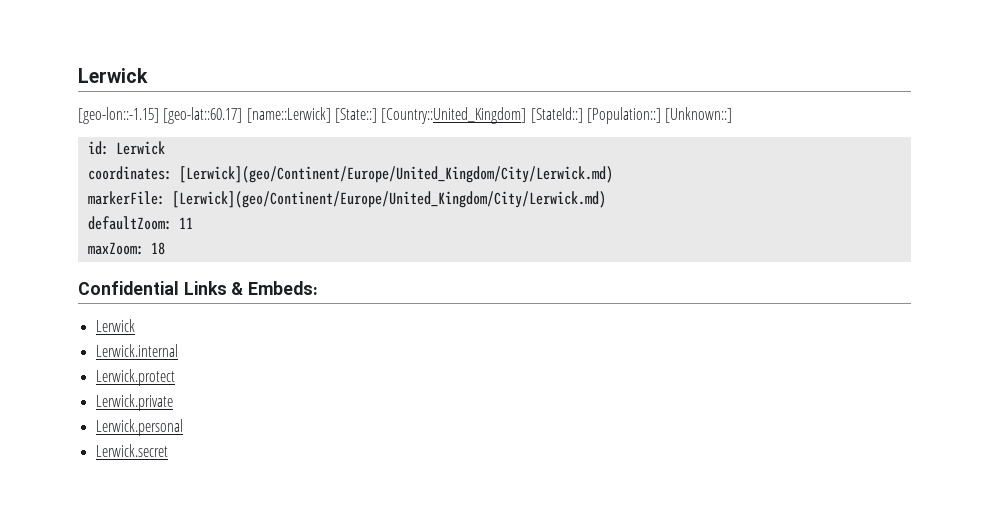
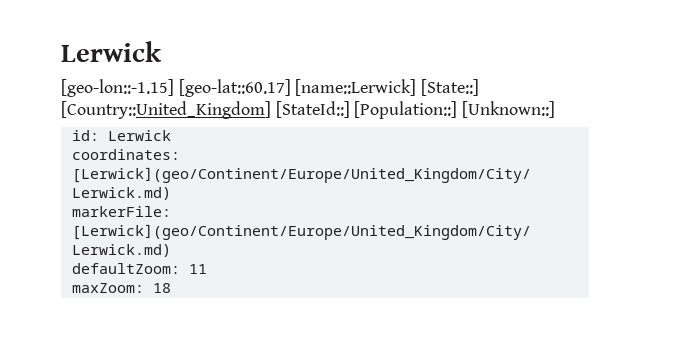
[78,281,319,295] [95,319,135,332] [95,344,178,357] [95,369,175,386] [95,394,173,411] [95,419,183,436] [95,444,168,457] // Confidential Links & Embeds: // Lerwick // Lerwick.internal // Lerwick.protect // Lerwick.private // Lerwick.personal // Lerwick.secret -> (171, 288) none

